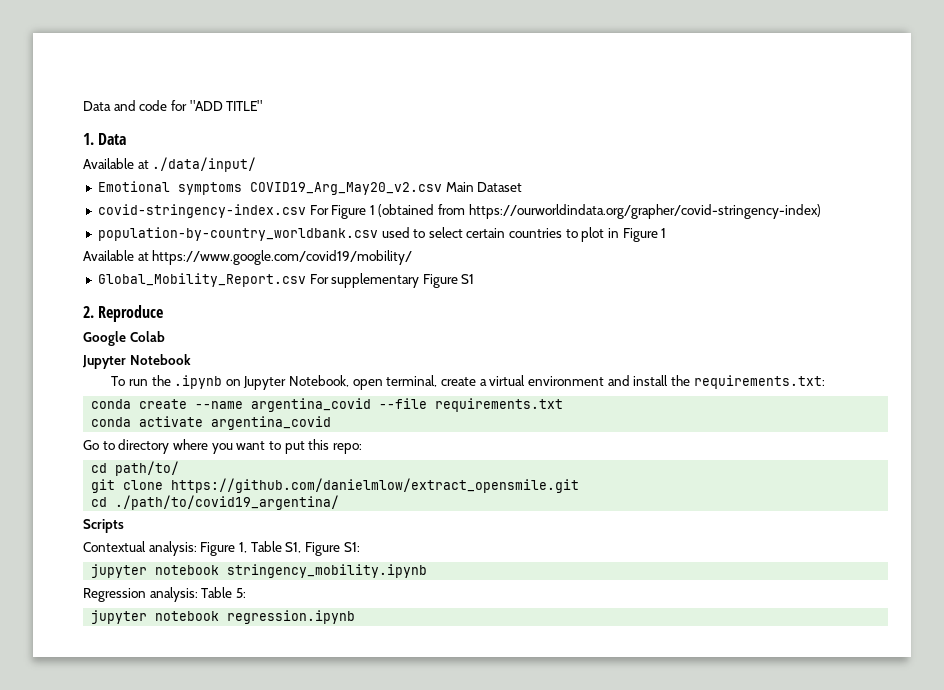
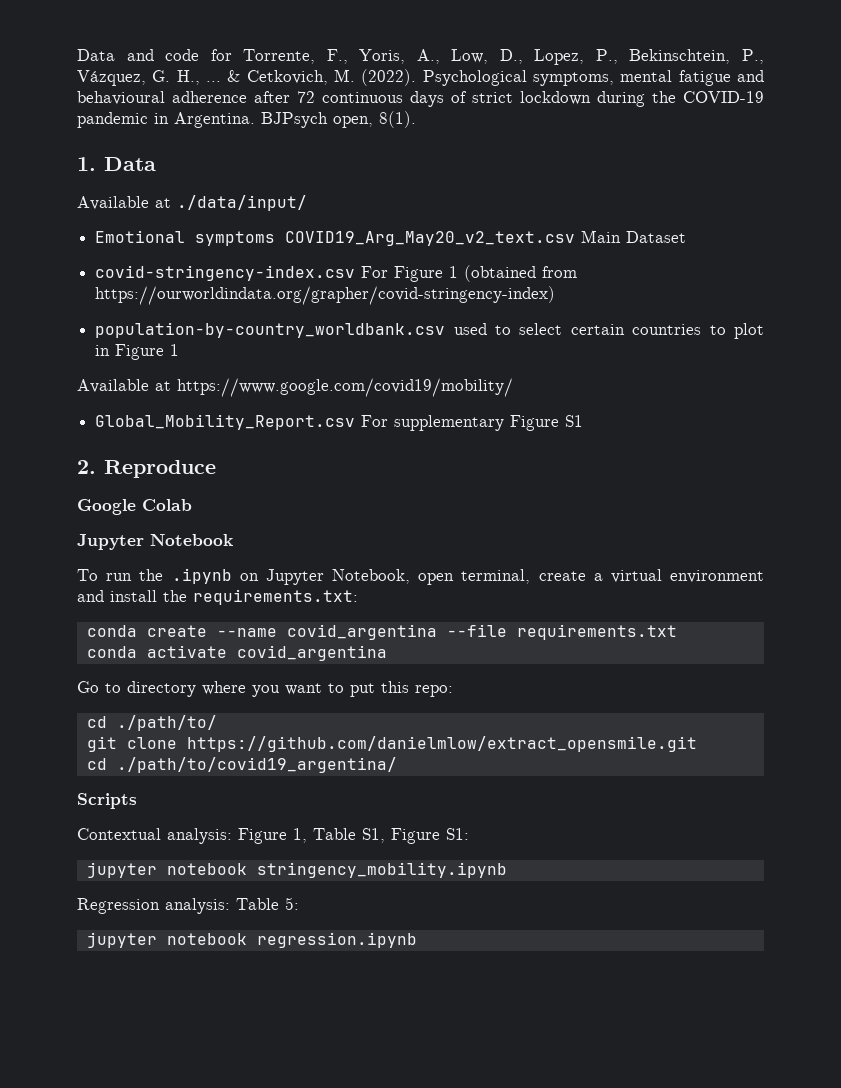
[189,100,263,111] "ADD TITLE" -> [243,49,765,65] [77,69,765,86] [77,91,764,107] [77,111,416,128] Torrente, F., Yoris, A., Low, D., Lopez, P., Bekinschtein, P., Vázquez, G. H., ... & Cetkovich, M. (2022). Psychological symptoms, mental fatigue and behavioural adherence after 72 continuous days of strict lockdown during the COVID-19 pandemic in Argentina. BJPsych open, 8(1).
[249,182,442,195] COVID19_Arg_May20_v2.csv -> [285,231,576,246] COVID19_Arg_May20_v2_text.csv
[251,398,372,412] argentina_covid -> [286,624,437,640] covid_argentina
[211,416,332,430] argentina_covid -> [236,645,387,661] covid_argentina
[115,461,180,476] path/to/ -> [116,715,217,731] ./path/to/

